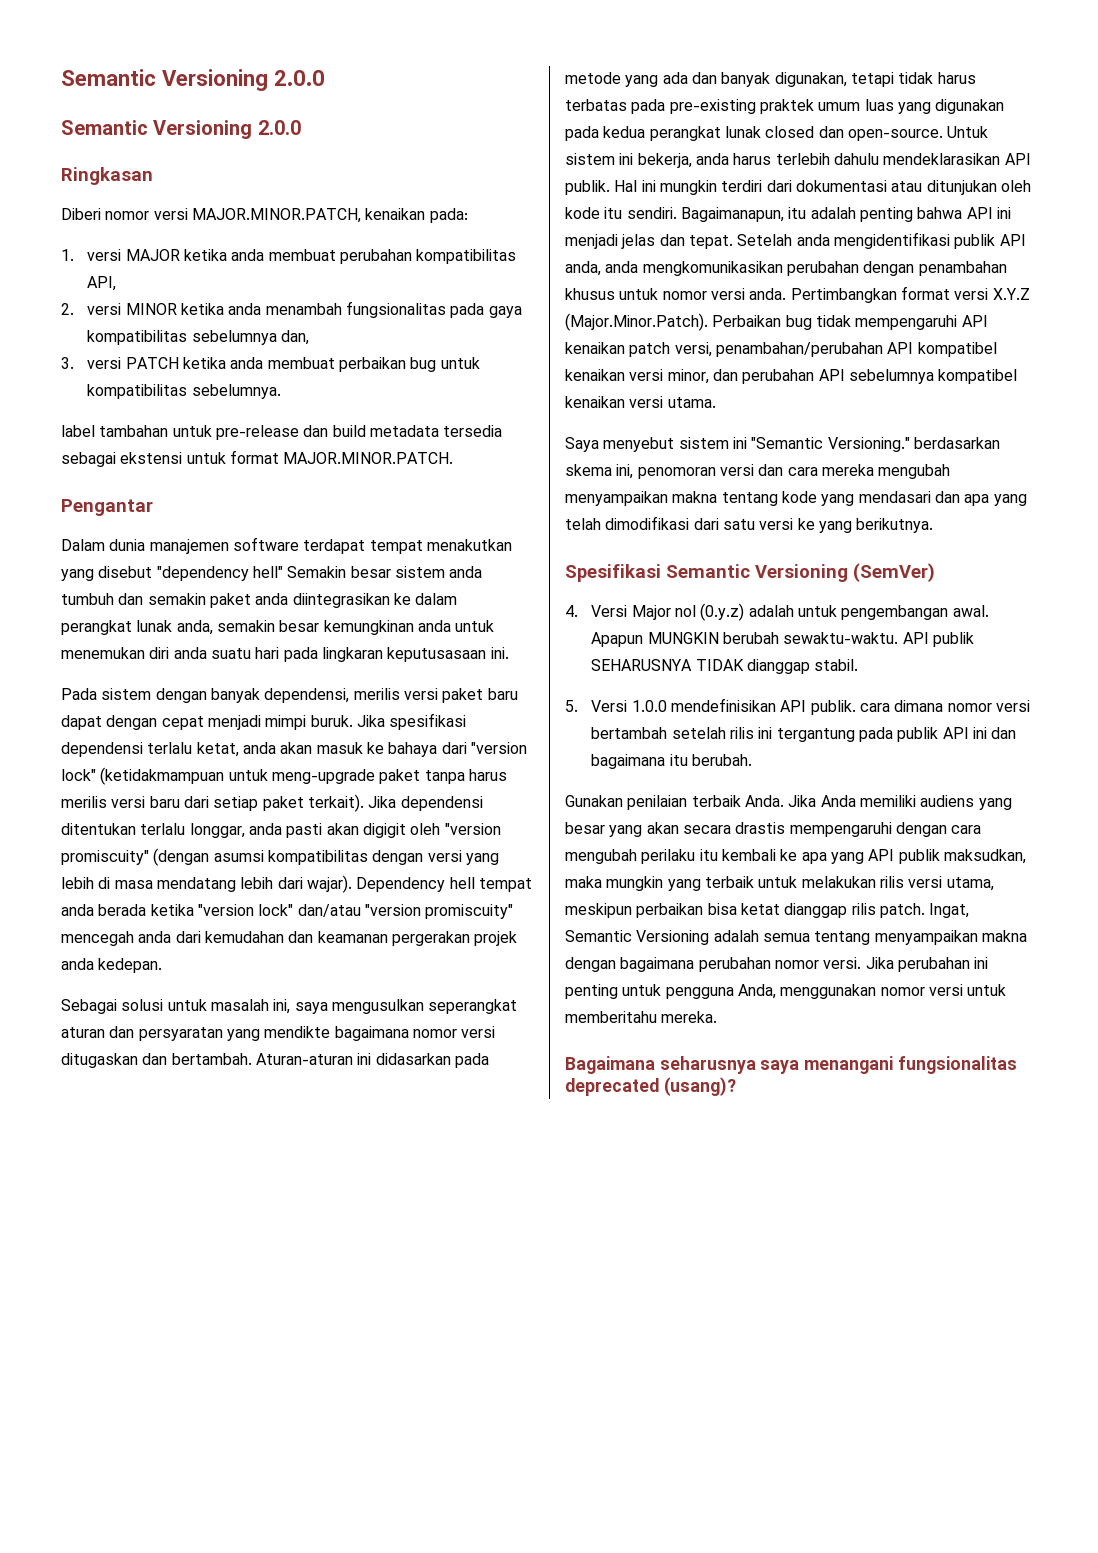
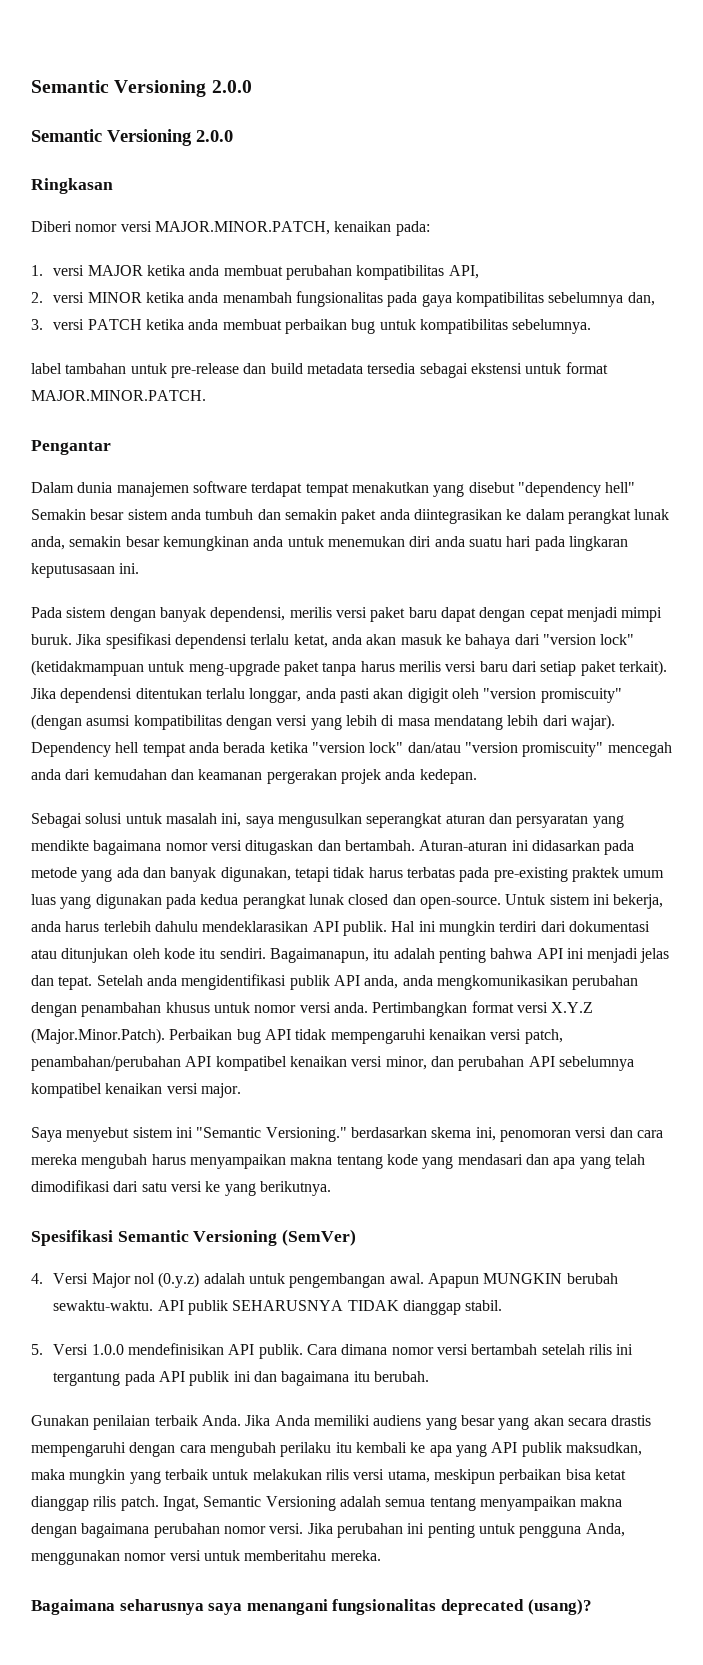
(812, 322) none -> [264,1029,291,1040] API
[961,315,988,327] [565,342,712,357] API kenaikan patch versi, -> [428,1029,563,1044] kenaikan versi patch,
[667,397,716,408] utama. -> [200,1083,241,1098] major.
(951, 471) none -> [151,1154,186,1165] harus
[860,703,891,712] cara -> [306,1344,337,1355] Cara
[897,727,969,742] publik API -> [159,1371,230,1386] API publik

